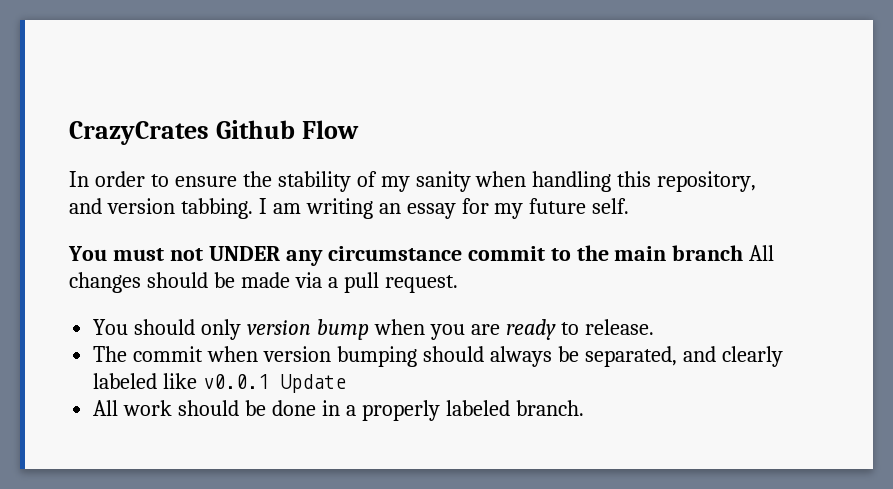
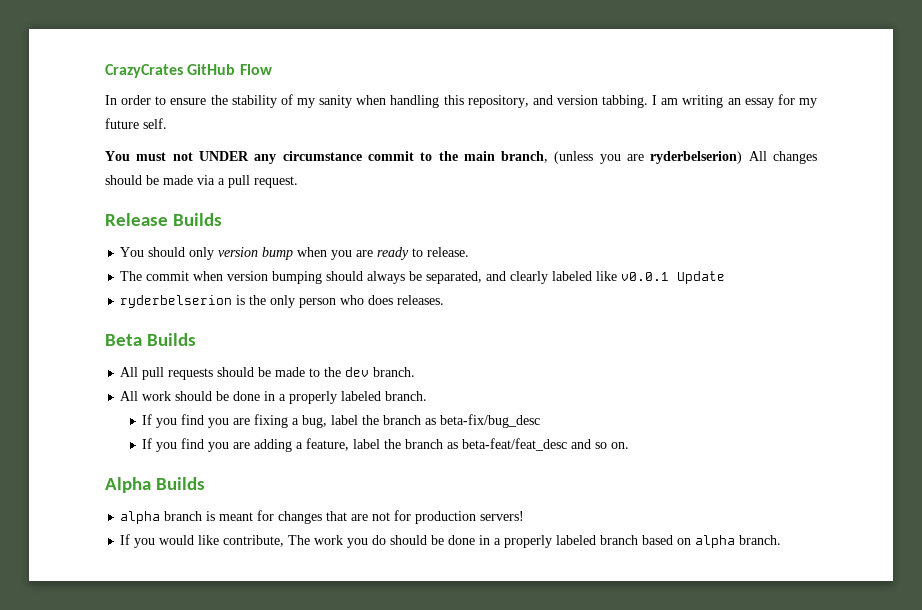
[215,120,295,139] Github -> [187,64,236,75] GitHub
[672,245,744,261] branch -> [501,151,743,164] branch, (unless you are ryderbelserion)
(458, 284) none -> [105,213,223,226] // Release Builds
(347, 383) none -> [120,295,445,308] [105,333,197,346] [120,367,416,380] // ryderbelserion is the only person who does releases. // Beta Builds // All pull requests should be made to the dev branch.
(584, 408) none -> [142,414,541,428] [142,438,630,452] [105,477,206,493] [120,510,525,524] [120,534,782,548] // If you find you are fixing a bug, label the branch as beta-fix/bug_desc // If you find you are adding a feature, label the branch as beta-feat/feat_desc and so on. // Alpha Builds // alpha branch is meant for changes that are not for production servers! // If you would like contribute, The work you do should be done in a properly labeled branch based on alpha branch.

